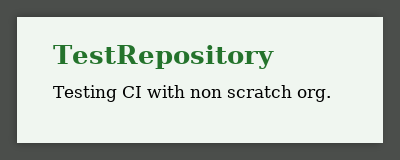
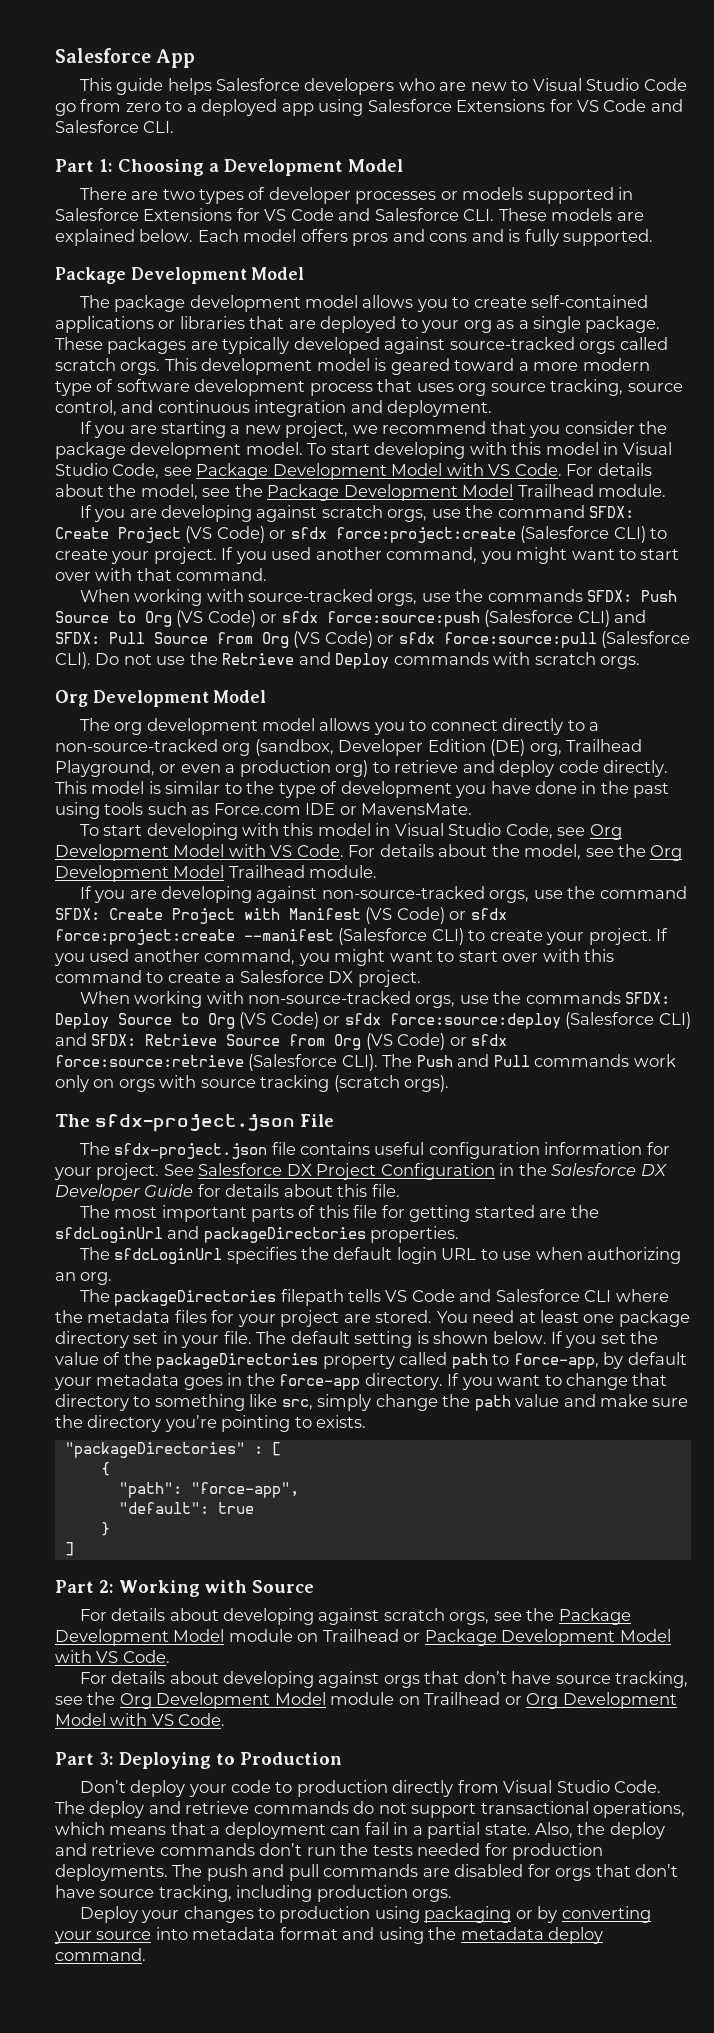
[53,45,274,69] [53,85,331,102] TestRepository // Testing CI with non scratch org. -> [55,48,196,68] [79,78,687,95] [55,99,683,116] [55,120,175,133] [55,159,403,176] [79,187,634,204] [55,208,644,221] [55,229,654,246] [55,267,305,284] [79,295,649,312] [55,316,661,333] [55,337,668,354] [55,358,650,375] [55,379,683,396] [55,400,493,417] [79,421,668,438] [55,442,672,459] [55,463,652,480] [55,484,667,501] [79,505,635,522] [55,526,668,543] [55,547,680,564] [55,568,268,581] [79,589,678,606] [55,610,647,627] [55,631,691,648] [55,652,641,669] [55,690,267,707] [79,718,600,735] [55,739,643,756] [55,760,669,777] [55,781,670,798] [55,802,473,819] [79,823,622,840] [55,844,683,861] [55,865,378,882] [79,886,687,903] [55,907,507,924] [55,928,669,945] [54,949,615,966] [55,970,421,987] [79,991,671,1008] [55,1012,691,1029] [55,1033,508,1050] [55,1054,676,1071] [55,1075,450,1092] [55,1114,334,1132] [79,1142,670,1159] [54,1163,667,1180] [55,1184,400,1201] [79,1205,599,1222] [55,1226,460,1243] [79,1247,682,1264] [55,1272,113,1285] [79,1289,669,1306] [55,1310,690,1327] [55,1331,659,1348] [55,1352,687,1369] [54,1373,668,1390] [55,1394,689,1411] [55,1415,367,1432] [64,1442,281,1458] [100,1462,110,1476] [118,1482,299,1498] [118,1502,254,1514] [100,1522,110,1536] [64,1542,74,1556] [55,1580,314,1597] [79,1608,631,1625] [55,1629,671,1646] [55,1650,170,1663] [79,1671,689,1688] [55,1692,677,1709] [55,1713,226,1726] [55,1752,342,1769] [79,1780,662,1797] [55,1801,686,1818] [55,1822,665,1839] [55,1843,604,1860] [55,1864,679,1881] [55,1885,453,1902] [79,1906,651,1923] [54,1927,604,1944] [55,1948,146,1961] Salesforce App // This guide helps Salesforce developers who are new to Visual Studio Code go from zero to a deployed app using Salesforce Extensions for VS Code and Salesforce CLI. // Part 1: Choosing a Development Model // There are two types of developer processes or models supported in Salesforce Extensions for VS Code and Salesforce CLI. These models are explained below. Each model offers pros and cons and is fully supported. // Package Development Model // The package development model allows you to create self-contained applications or libraries that are deployed to your org as a single package. These packages are typically developed against source-tracked orgs called scratch orgs. This development model is geared toward a more modern type of software development process that uses org source tracking, source control, and continuous integration and deployment. // If you are starting a new project, we recommend that you consider the package development model. To start developing with this model in Visual Studio Code, see Package Development Model with VS Code. For details about the model, see the Package Development Model Trailhead module. // If you are developing against scratch orgs, use the command SFDX: Create Project (VS Code) or sfdx force:project:create (Salesforce CLI) to create your project. If you used another command, you might want to start over with that command. // When working with source-tracked orgs, use the commands SFDX: Push Source to Org (VS Code) or sfdx force:source:push (Salesforce CLI) and SFDX: Pull Source from Org (VS Code) or sfdx force:source:pull (Salesforce CLI). Do not use the Retrieve and Deploy commands with scratch orgs. // Org Development Model // The org development model allows you to connect directly to a non-source-tracked org (sandbox, Developer Edition (DE) org, Trailhead Playground, or even a production org) to retrieve and deploy code directly. This model is similar to the type of development you have done in the past using tools such as Force.com IDE or MavensMate. // To start developing with this model in Visual Studio Code, see Org Development Model with VS Code. For details about the model, see the Org Development Model Trailhead module. // If you are developing against non-source-tracked orgs, use the command SFDX: Create Project with Manifest (VS Code) or sfdx force:project:create --manifest (Salesforce CLI) to create your project. If you used another command, you might want to start over with this command to create a Salesforce DX project. // When working with non-source-tracked orgs, use the commands SFDX: Deploy Source to Org (VS Code) or sfdx force:source:deploy (Salesforce CLI) and SFDX: Retrieve Source from Org (VS Code) or sfdx force:source:retrieve (Salesforce CLI). The Push and Pull commands work only on orgs with source tracking (scratch orgs). // The sfdx-project.json File // The sfdx-project.json file contains useful configuration information for your project. See Salesforce DX Project Configuration in the Salesforce DX Developer Guide for details about this file. // The most important parts of this file for getting started are the sfdcLoginUrl and packageDirectories properties. // The sfdcLoginUrl specifies the default login URL to use when authorizing an org. // The packageDirectories filepath tells VS Code and Salesforce CLI where the metadata files for your project are stored. You need at least one package directory set in your file. The default setting is shown below. If you set the value of the packageDirectories property called path to force-app, by default your metadata goes in the force-app directory. If you want to change that directory to something like src, simply change the path value and make sure the directory you’re pointing to exists. // "packageDirectories" : [ // { // "path": "force-app", // "default": true // } // ] // Part 2: Working with Source // For details about developing against scratch orgs, see the Package Development Model module on Trailhead or Package Development Model with VS Code. // For details about developing against orgs that don’t have source tracking, see the Org Development Model module on Trailhead or Org Development Model with VS Code. // Part 3: Deploying to Production // Don’t deploy your code to production directly from Visual Studio Code. The deploy and retrieve commands do not support transactional operations, which means that a deployment can fail in a partial state. Also, the deploy and retrieve commands don’t run the tests needed for production deployments. The push and pull commands are disabled for orgs that don’t have source tracking, including production orgs. // Deploy your changes to production using packaging or by converting your source into metadata format and using the metadata deploy command.

